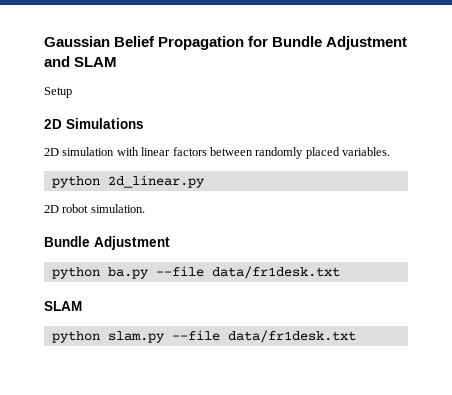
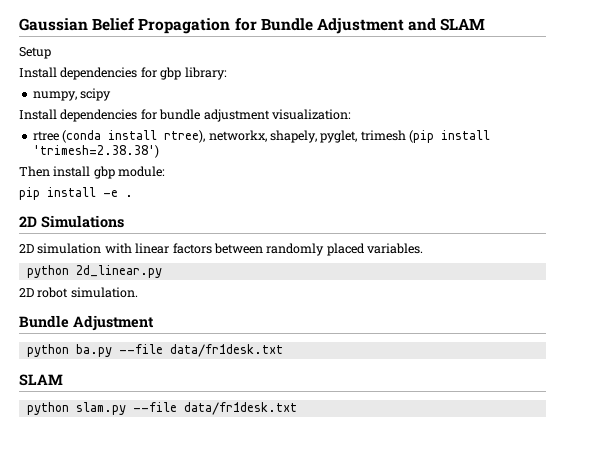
(72, 92) none -> [19,67,227,80] [32,88,112,101] [19,109,351,122] [32,130,490,143] [32,145,159,158] [19,166,166,179] [19,187,133,200] // Install dependencies for gbp library: // numpy, scipy // Install dependencies for bundle adjustment visualization: // rtree (conda install rtree), networkx, shapely, pyglet, trimesh (pip install 'trimesh=2.38.38') // Then install gbp module: // pip install -e .

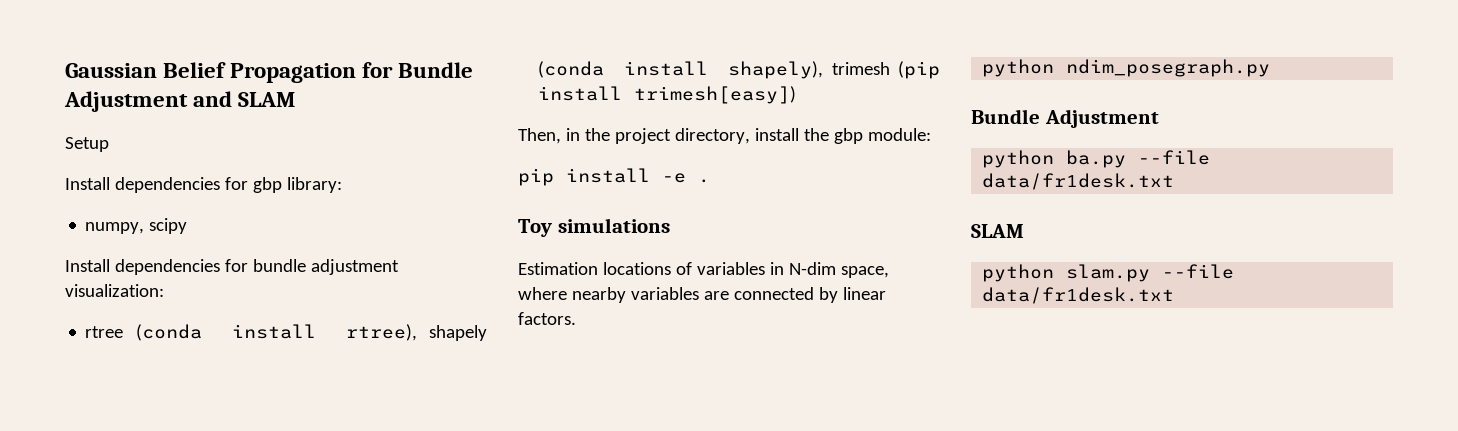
[208,130,490,143] [32,145,159,158] [19,166,91,177] networkx, shapely, pyglet, trimesh (pip install 'trimesh=2.38.38') // Then install -> [429,325,487,341] [538,61,940,79] [538,86,797,104] [518,128,829,144] shapely (conda install shapely), trimesh (pip install trimesh[easy]) // Then, in the project directory, install the
[19,215,124,228] [19,243,423,256] [26,265,162,278] [19,287,138,298] 2D Simulations // 2D simulation with linear factors between randomly placed variables. // python 2d_linear.py // 2D robot simulation. -> [518,218,670,237] [518,262,889,278] [518,287,886,303] [518,312,576,325] [982,59,1271,77] Toy simulations // Estimation locations of variables in N-dim space, where nearby variables are connected by linear factors. // python ndim_posegraph.py

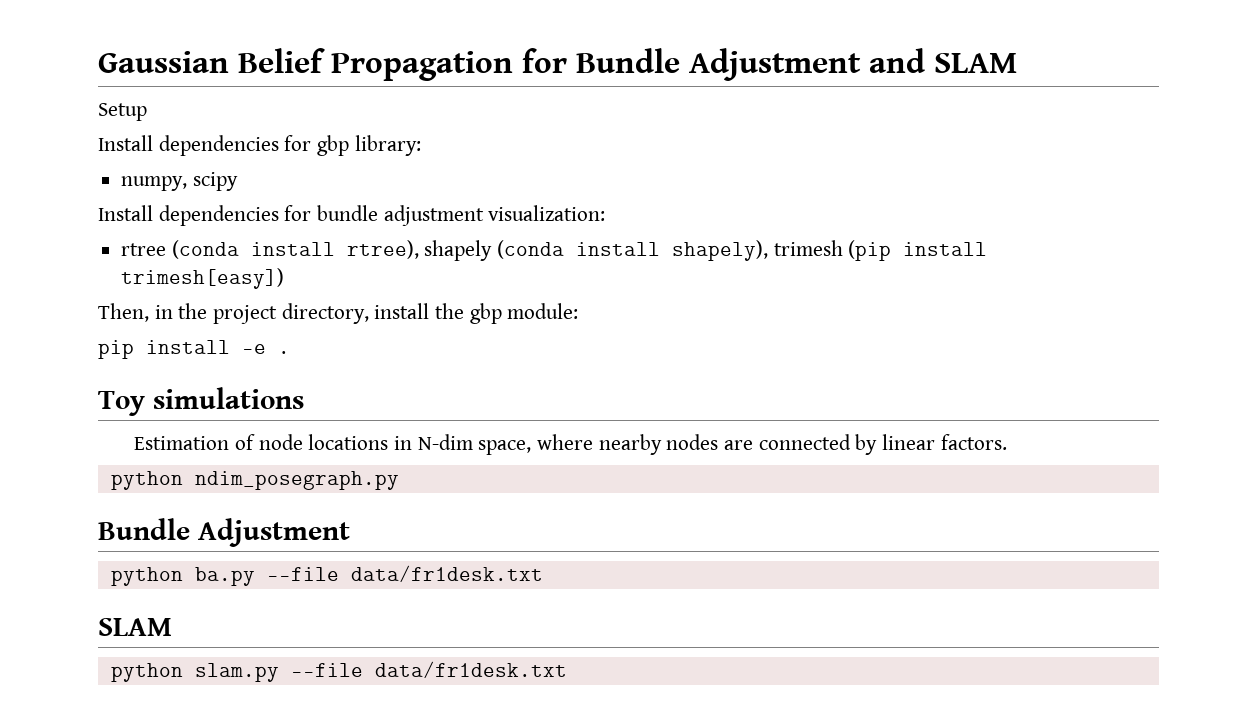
[602,262,765,275] locations of variables -> [234,434,389,450] of node locations
[630,287,699,300] variables -> [666,434,719,450] nodes

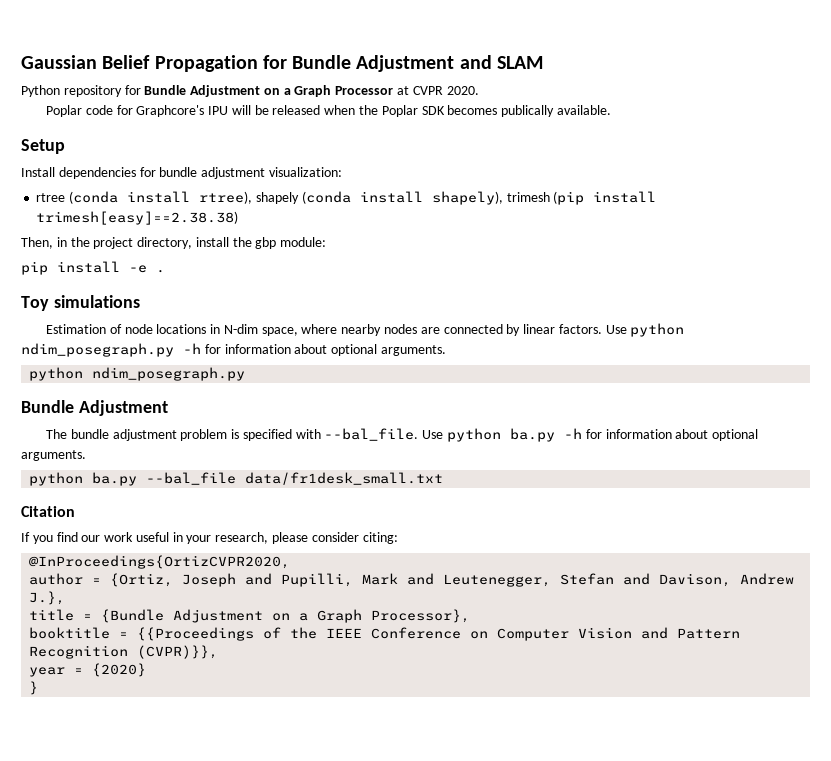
[98,103,147,121] [98,135,421,156] [121,172,238,191] Setup // Install dependencies for gbp library: // numpy, scipy -> [21,85,479,97] [45,105,611,117] [21,139,65,154] Python repository for Bundle Adjustment on a Graph Processor at CVPR 2020. // Poplar code for Graphcore's IPU will be released when the Poplar SDK becomes publically available. // Setup
[121,268,285,289] trimesh[easy]) -> [36,211,239,225] trimesh[easy]==2.38.38)
[110,471,399,490] [98,518,350,547] [110,565,543,586] [98,618,172,636] [110,661,567,682] // python ndim_posegraph.py // Bundle Adjustment // python ba.py --file data/fr1desk.txt // SLAM // python slam.py --file data/fr1desk.txt -> [605,323,685,337] [21,343,446,357] [29,367,246,381] [21,400,168,416] [45,428,759,442] [21,450,86,461] [29,472,444,486] [21,506,75,517] [21,532,398,544] [29,555,291,569] [29,573,795,587] [29,591,66,605] [29,609,471,623] [29,627,741,641] [29,645,219,659] [29,663,147,677] [29,681,39,695] Use python ndim_posegraph.py -h for information about optional arguments. // python ndim_posegraph.py // Bundle Adjustment // The bundle adjustment problem is specified with --bal_file. Use python ba.py -h for information about optional arguments. // python ba.py --bal_file data/fr1desk_small.txt // Citation // If you find our work useful in your research, please consider citing: // @InProceedings{OrtizCVPR2020, // author = {Ortiz, Joseph and Pupilli, Mark and Leutenegger, Stefan and Davison, Andrew J.}, // title = {Bundle Adjustment on a Graph Processor}, // booktitle = {{Proceedings of the IEEE Conference on Computer Vision and Pattern Recognition (CVPR)}}, // year = {2020} // }

